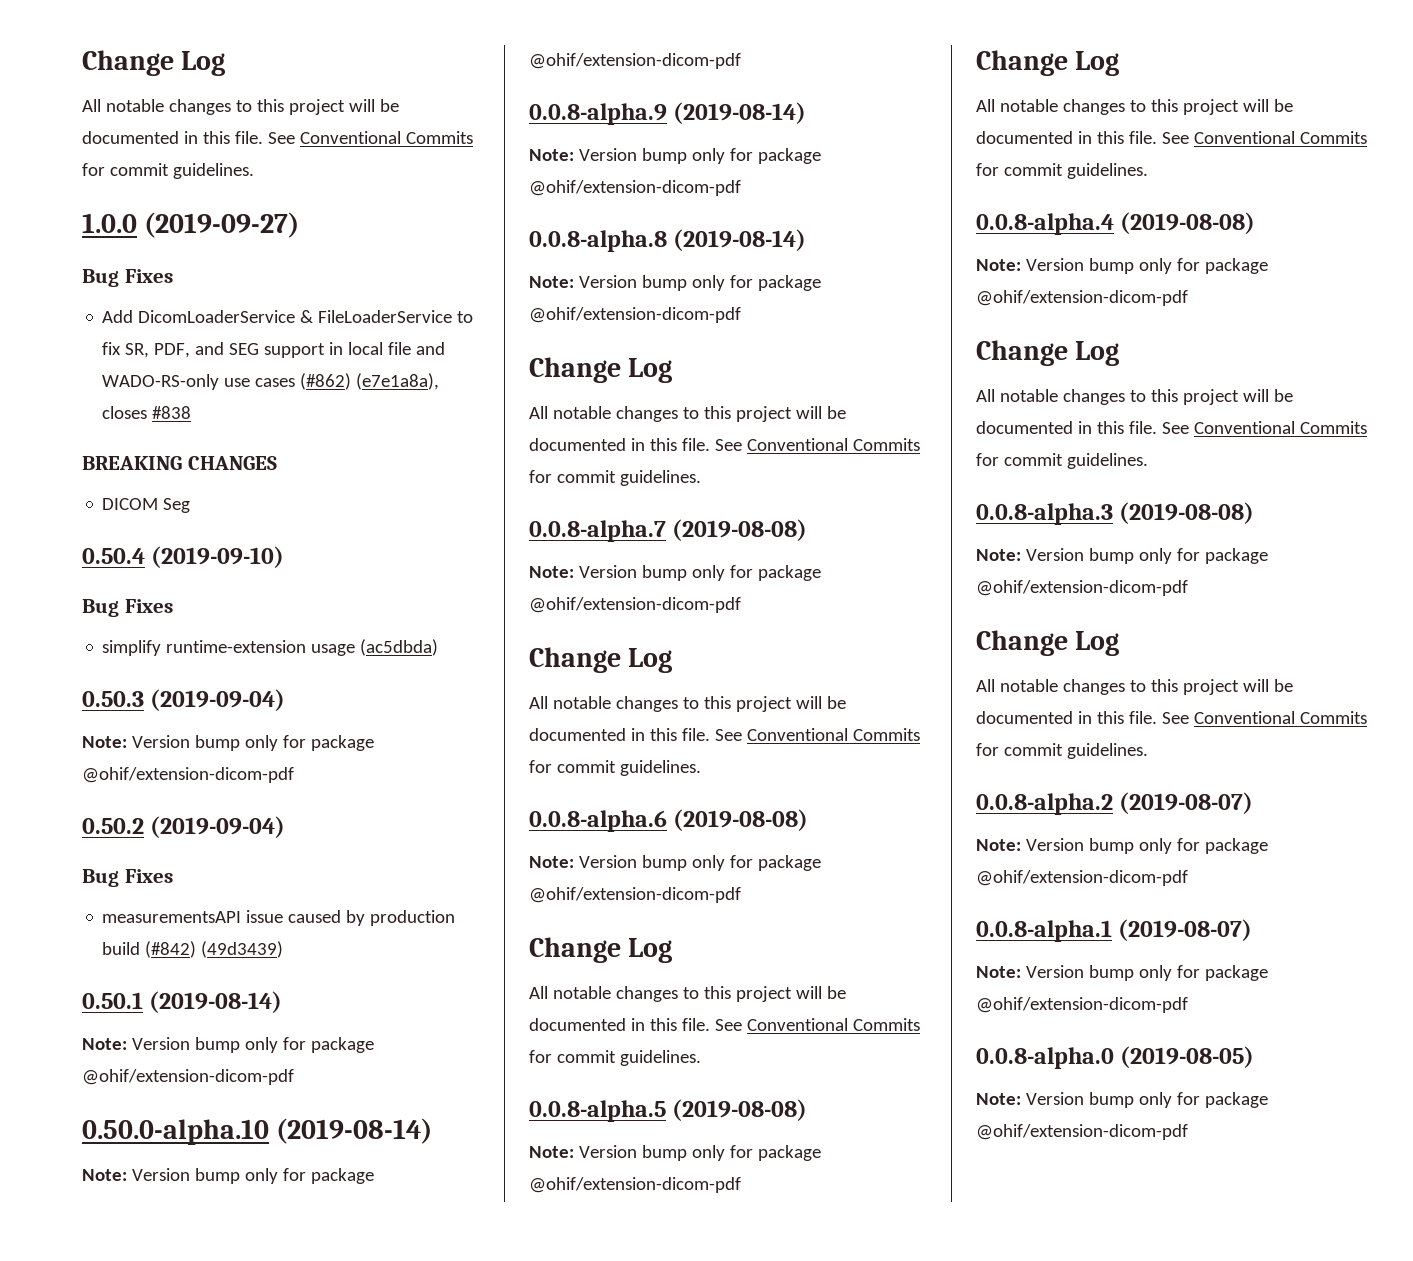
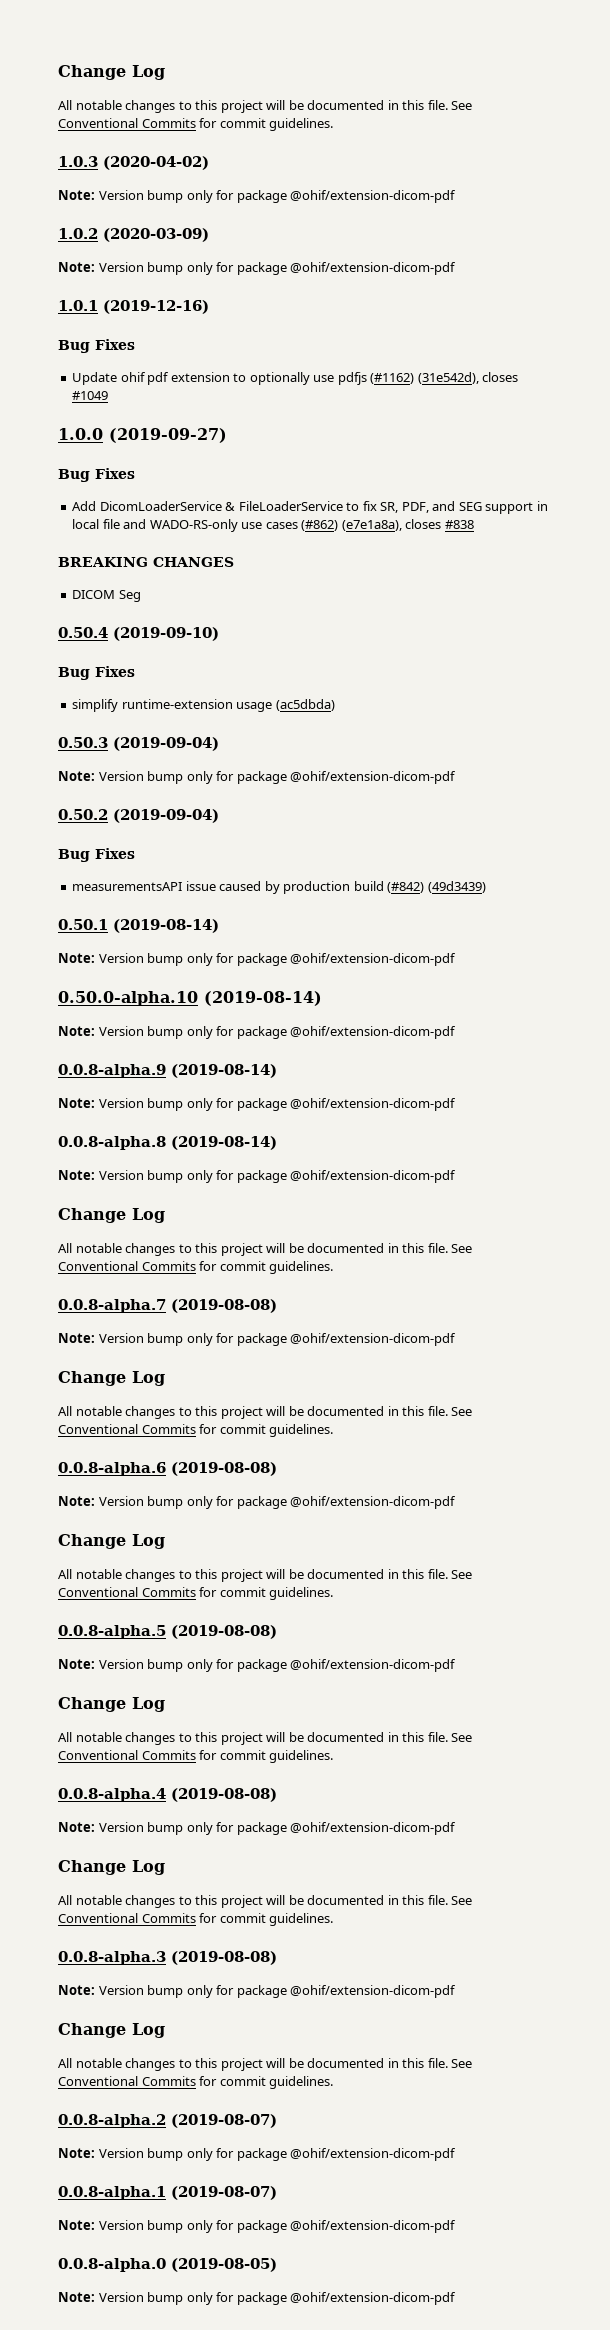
(254, 171) none -> [58,156,209,170] [58,190,457,203] [58,228,209,242] [58,262,457,275] [58,300,209,314] [58,339,135,353] [72,372,519,385] [72,391,109,400] // 1.0.3 (2020-04-02) // Note: Version bump only for package @ohif/extension-dicom-pdf // 1.0.2 (2020-03-09) // Note: Version bump only for package @ohif/extension-dicom-pdf // 1.0.1 (2019-12-16) // Bug Fixes // Update ohif pdf extension to optionally use pdfjs (#1162) (31e542d), closes #1049

